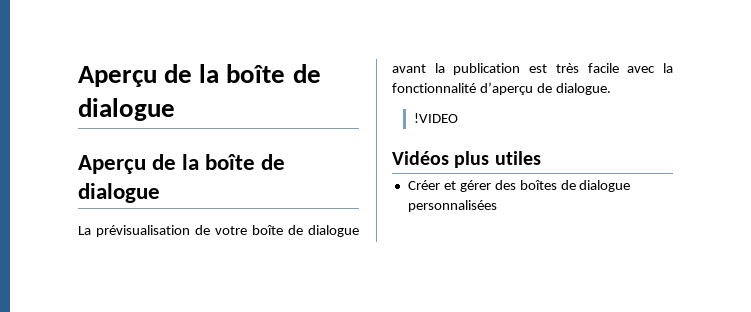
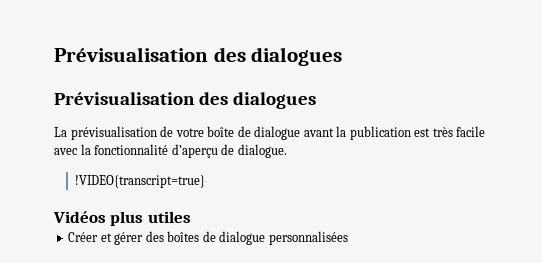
[78,64,321,87] [78,98,175,121] [78,154,286,174] [78,183,160,203] Aperçu de la boîte de dialogue // Aperçu de la boîte de dialogue -> [54,47,343,66] [54,92,316,109] Prévisualisation des dialogues // Prévisualisation des dialogues
[413,113,458,123] !VIDEO -> [75,175,206,188] !VIDEO{transcript=true}

